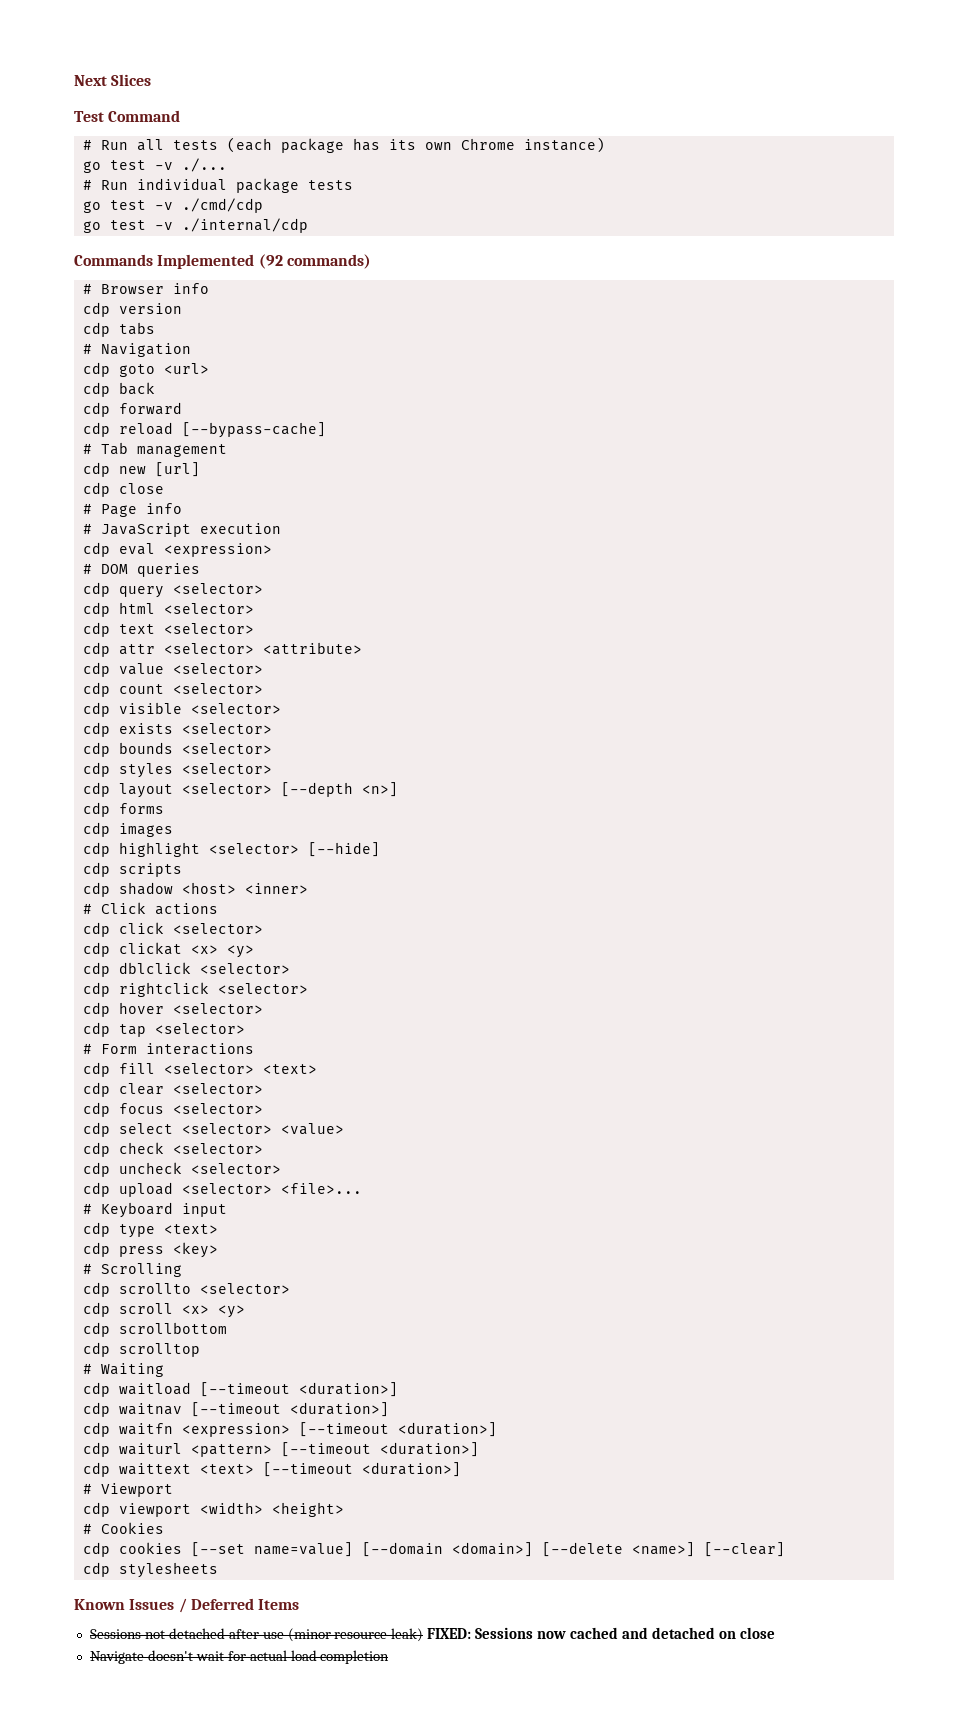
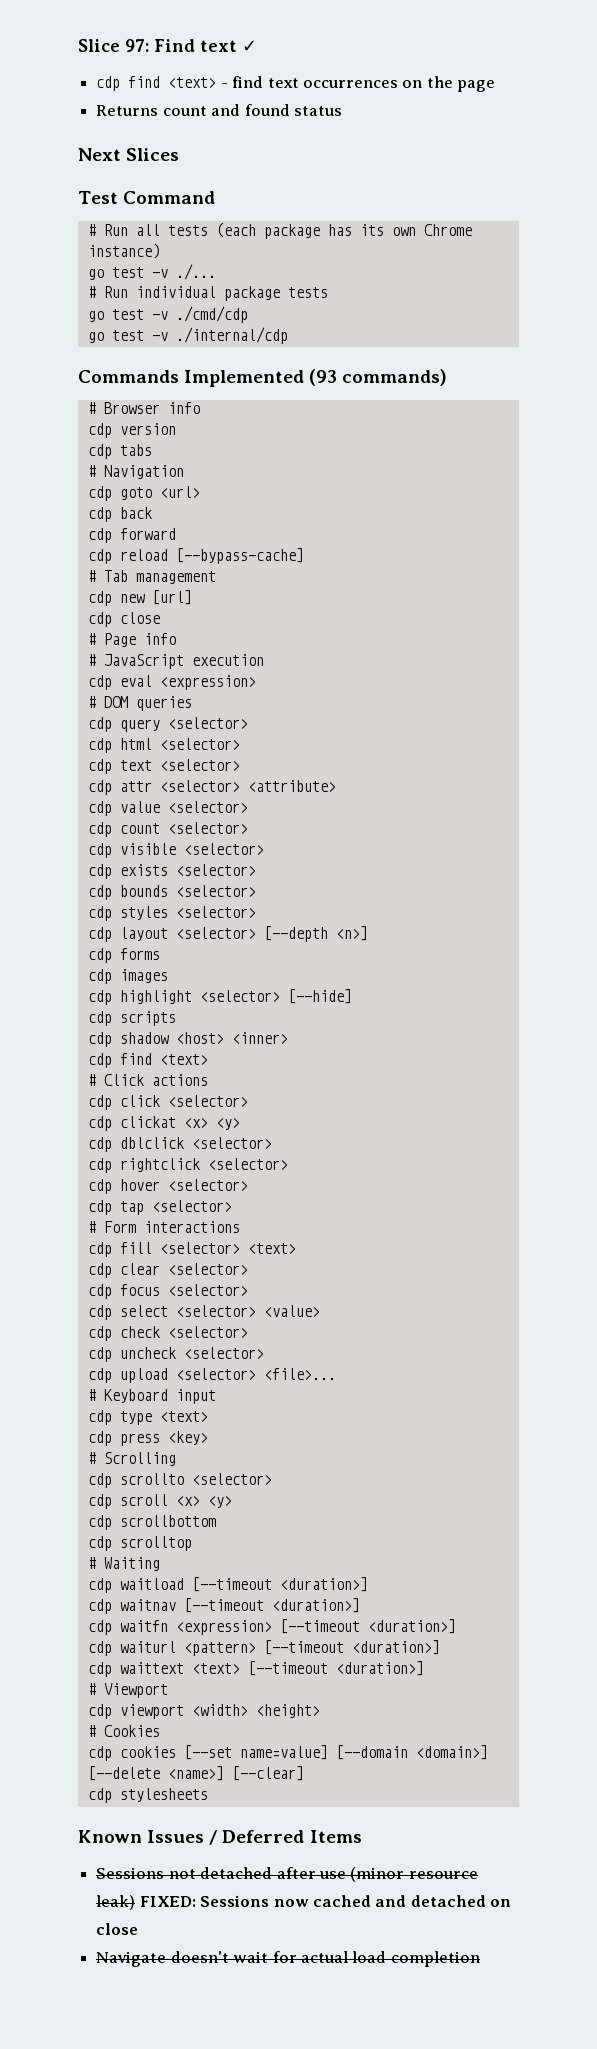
(74, 80) none -> [78,39,257,52] [96,76,496,92] [96,104,342,116] Slice 97: Find text ✓ // cdp find <text> - find text occurrences on the page // Returns count and found status //
[258,254,283,269] (92 -> [309,369,338,386] (93
(308, 888) none -> [87,1053,208,1068] // cdp find <text>

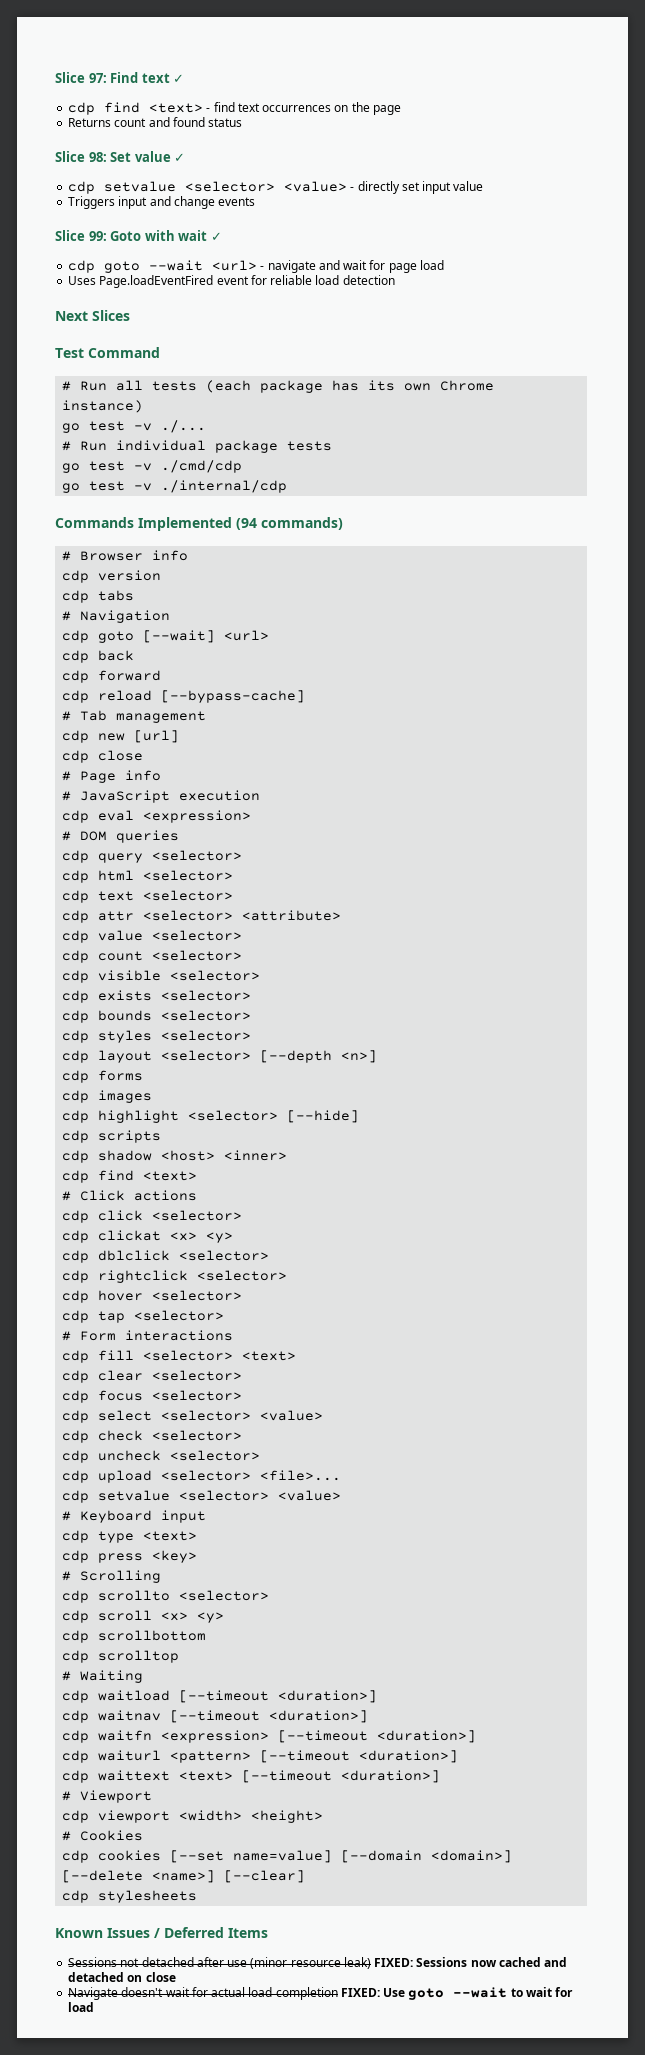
(342, 111) none -> [55,151,186,162] [68,181,484,194] [68,196,256,209] [55,230,222,241] [68,260,444,273] [68,275,395,288] // Slice 98: Set value ✓ // cdp setvalue <selector> <value> - directly set input value // Triggers input and change events // Slice 99: Goto with wait ✓ // cdp goto --wait <url> - navigate and wait for page load // Uses Page.loadEventFired event for reliable load detection
[309,369,338,386] (93 -> [236,518,257,530] (94
(152, 493) none -> [143,630,216,643] [--wait]
(336, 1374) none -> [62,1490,342,1503] // cdp setvalue <selector> <value>
(480, 1959) none -> [340,1987,574,2000] [68,2002,95,2012] FIXED: Use goto --wait to wait for load

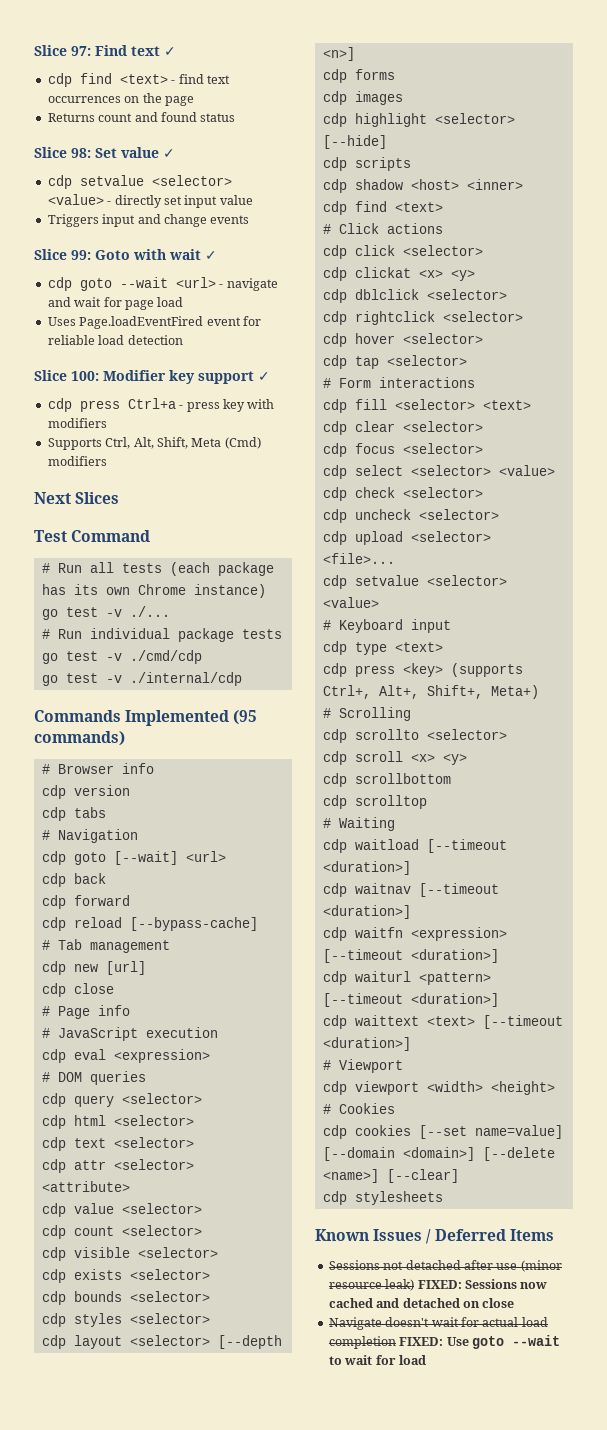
(395, 280) none -> [34,370,270,384] [47,398,275,412] [47,418,107,428] [47,437,261,450] [47,456,107,466] // Slice 100: Modifier key support ✓ // cdp press Ctrl+a - press key with modifiers // Supports Ctrl, Alt, Shift, Meta (Cmd) modifiers
[236,518,257,530] (94 -> [233,710,258,725] (95
(198, 1556) none -> [450,663,523,677] [322,685,539,699] (supports Ctrl+, Alt+, Shift+, Meta+)

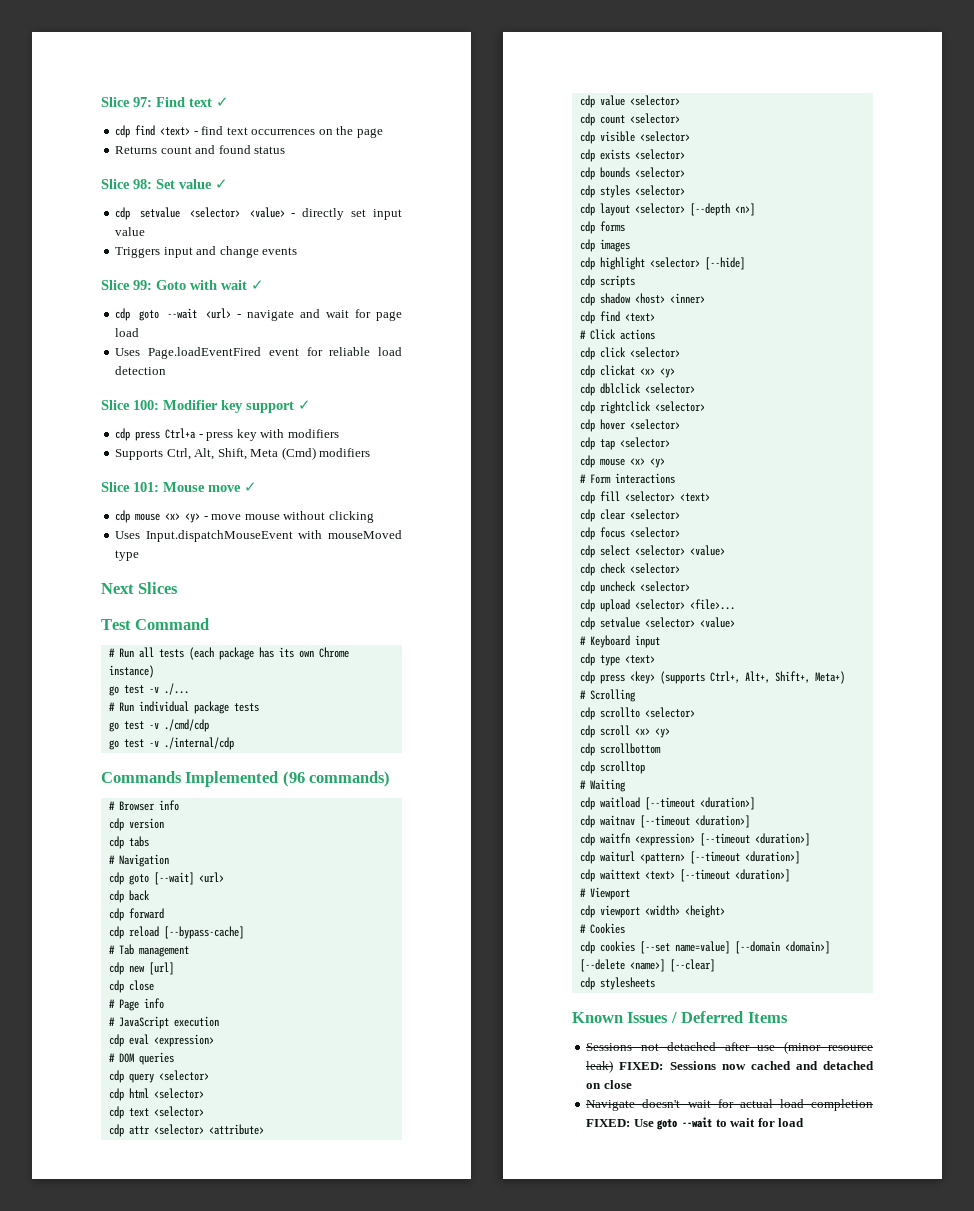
(107, 461) none -> [101,482,257,492] [115,510,374,523] [115,530,402,542] [115,550,140,561] // Slice 101: Mouse move ✓ // cdp mouse <x> <y> - move mouse without clicking // Uses Input.dispatchMouseEvent with mouseMoved type
[233,710,258,725] (95 -> [282,771,305,787] (96
(467, 360) none -> [579,455,665,468] // cdp mouse <x> <y>

